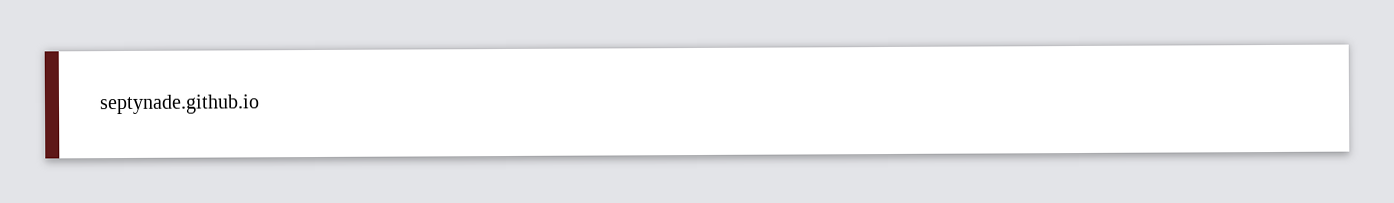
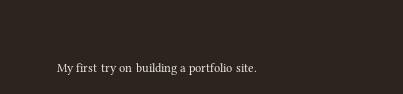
[99,94,260,115] septynade.github.io -> [57,63,257,75] My first try on building a portfolio site.

